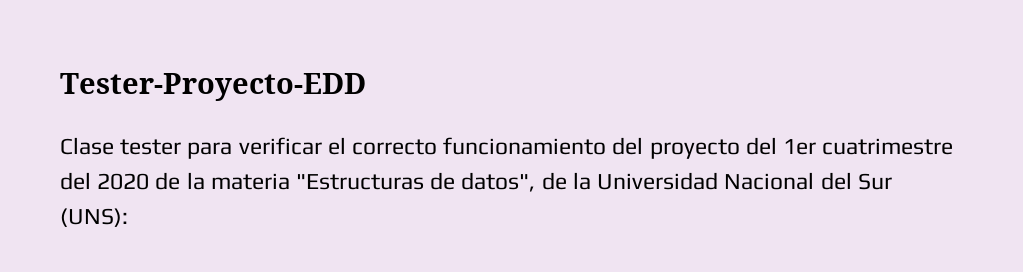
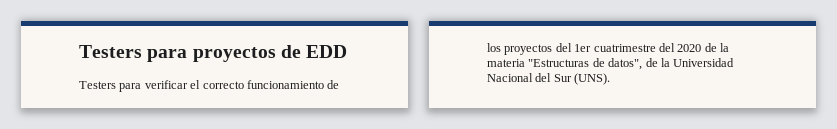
[60,73,366,101] [60,137,182,155] Tester-Proyecto-EDD // Clase tester -> [79,45,348,62] [79,81,116,89] Testers para proyectos de EDD // Testers
[612,137,740,159] del proyecto -> [327,80,340,89] [487,43,553,55] de los proyectos
[60,208,128,227] (UNS): -> [574,73,611,85] (UNS).

